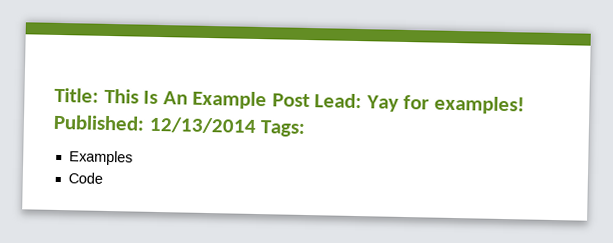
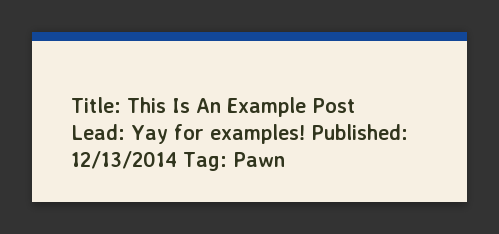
[260,120,307,137] [68,150,133,166] [67,172,103,184] Tags: // Examples // Code -> [183,152,285,171] Tag: Pawn

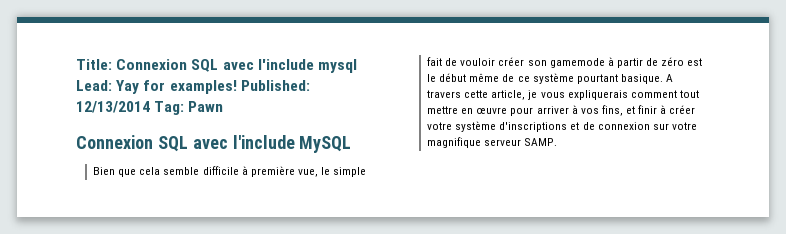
[127,97,355,117] This Is An Example Post -> [116,59,357,73] Connexion SQL avec l'include mysql
(285, 159) none -> [76,135,352,153] [93,166,367,177] [427,57,703,68] [427,73,674,84] [427,90,699,100] [427,105,696,116] [427,121,697,132] [427,137,558,148] // Connexion SQL avec l'include MySQL // Bien que cela semble difficile à première vue, le simple fait de vouloir créer son gamemode à partir de zéro est le début même de ce système pourtant basique. A travers cette article, je vous expliquerais comment tout mettre en œuvre pour arriver à vos fins, et finir à créer votre système d'inscriptions et de connexion sur votre magnifique serveur SAMP.

